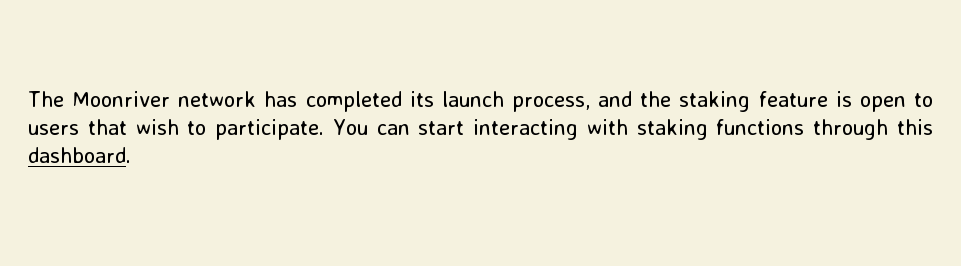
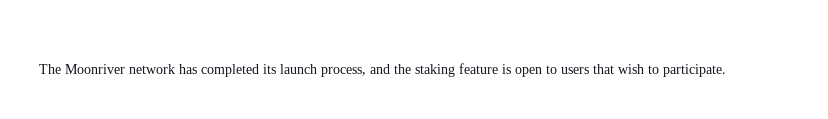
[332,119,934,140] [28,147,131,163] You can start interacting with staking functions through this dashboard. -> (726, 70) none

